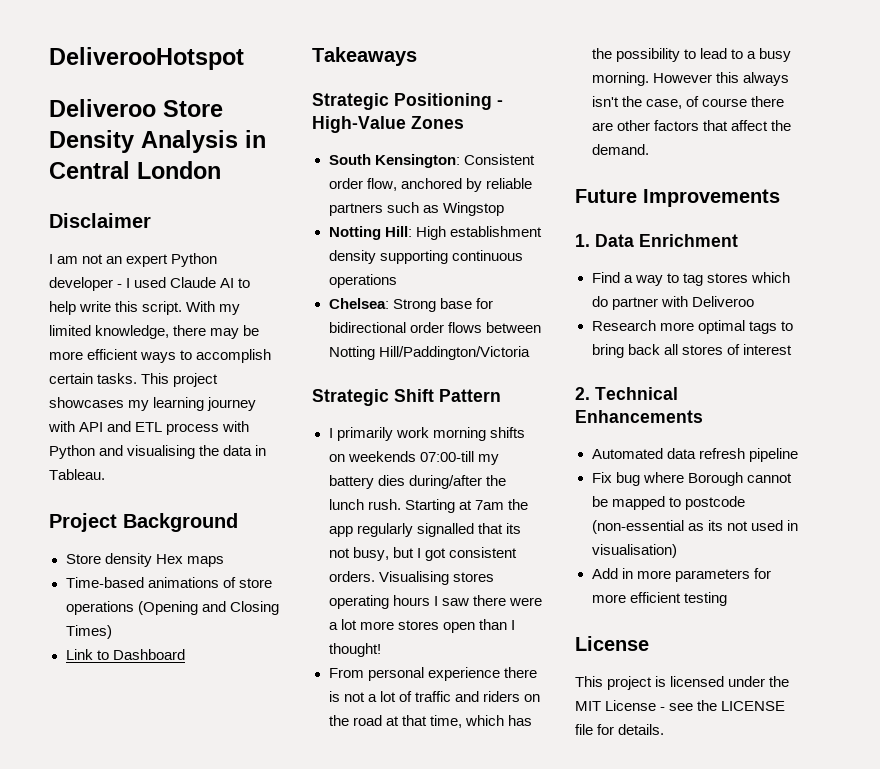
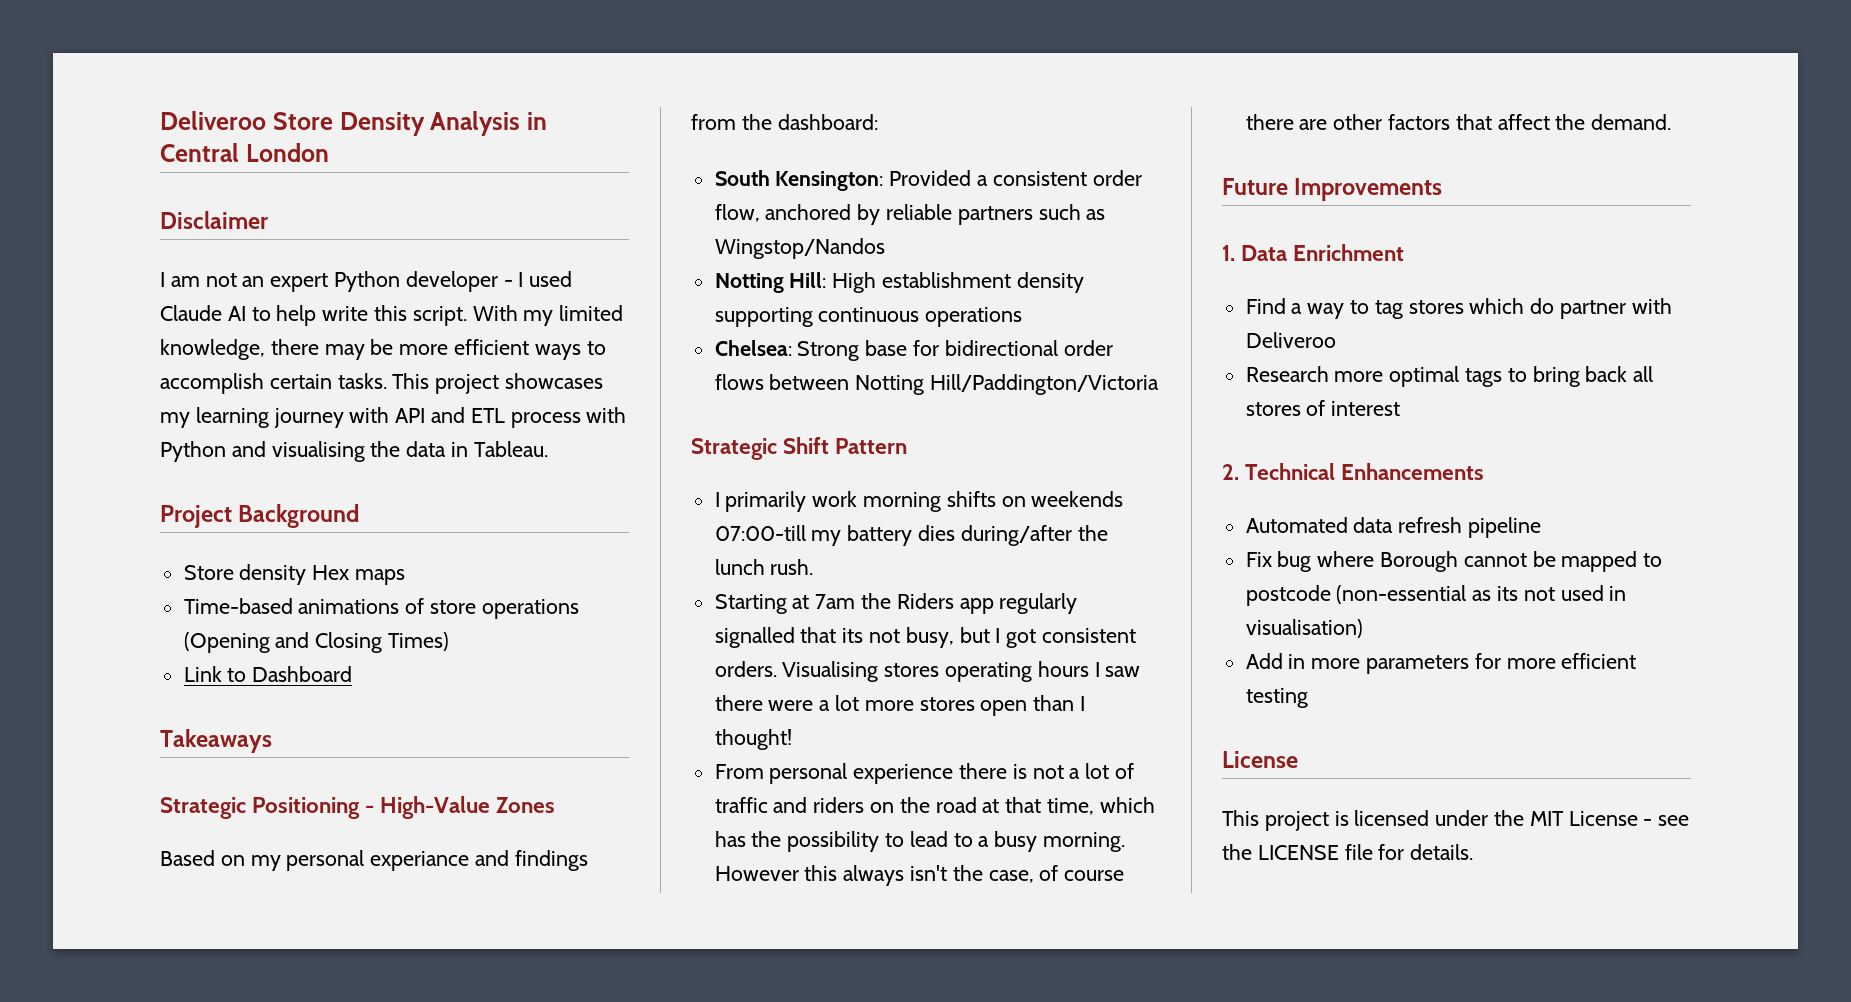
[49,47,244,70] DeliverooHotspot // -> (160, 120) none
(464, 122) none -> [160,850,588,871] [691,114,878,130] // Based on my personal experiance and findings from the dashboard:
[463,154,535,165] Consistent -> [889,170,1087,186] Provided a consistent
[442,202,504,216] Wingstop -> [714,238,885,259] Wingstop/Nandos
(401, 504) none -> (814, 567) //
(528, 504) none -> [896,593,954,609] Riders

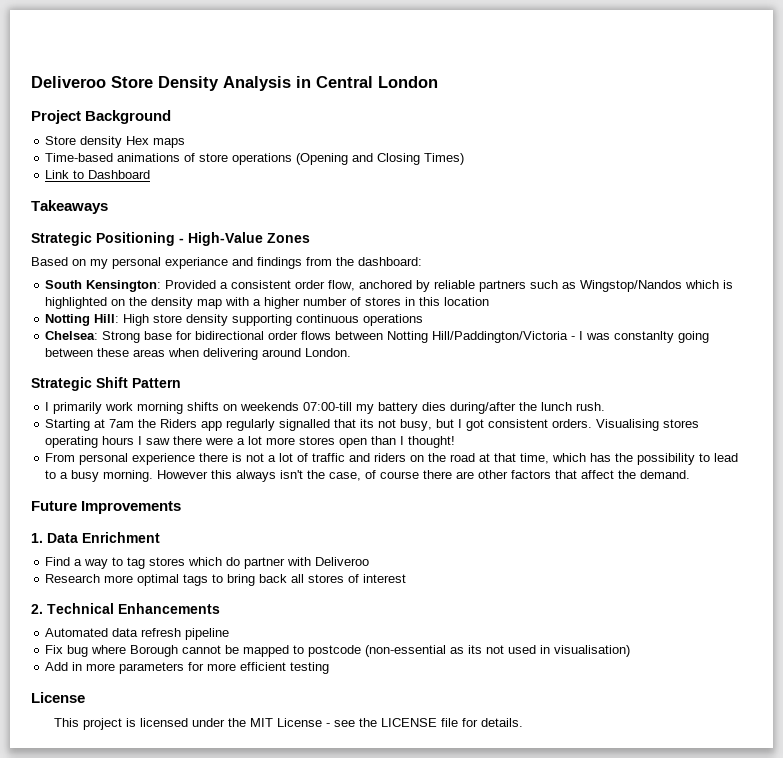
[160,211,269,229] [160,271,573,292] [160,305,624,326] [160,339,606,360] [160,373,604,394] [160,407,627,428] [160,441,548,462] // Disclaimer // I am not an expert Python developer - I used Claude AI to help write this script. With my limited knowledge, there may be more efficient ways to accomplish certain tasks. This project showcases my learning journey with API and ETL process with Python and visualising the data in Tableau. -> (438, 82) none
(885, 248) none -> [685,280,734,289] [45,297,490,309] which is highlighted on the density map with a higher number of stores in this location
[882,272,1012,288] establishment -> [153,314,183,323] store
(1160, 384) none -> [571,331,710,343] [45,348,352,360] - I was constanlty going between these areas when delivering around London.

